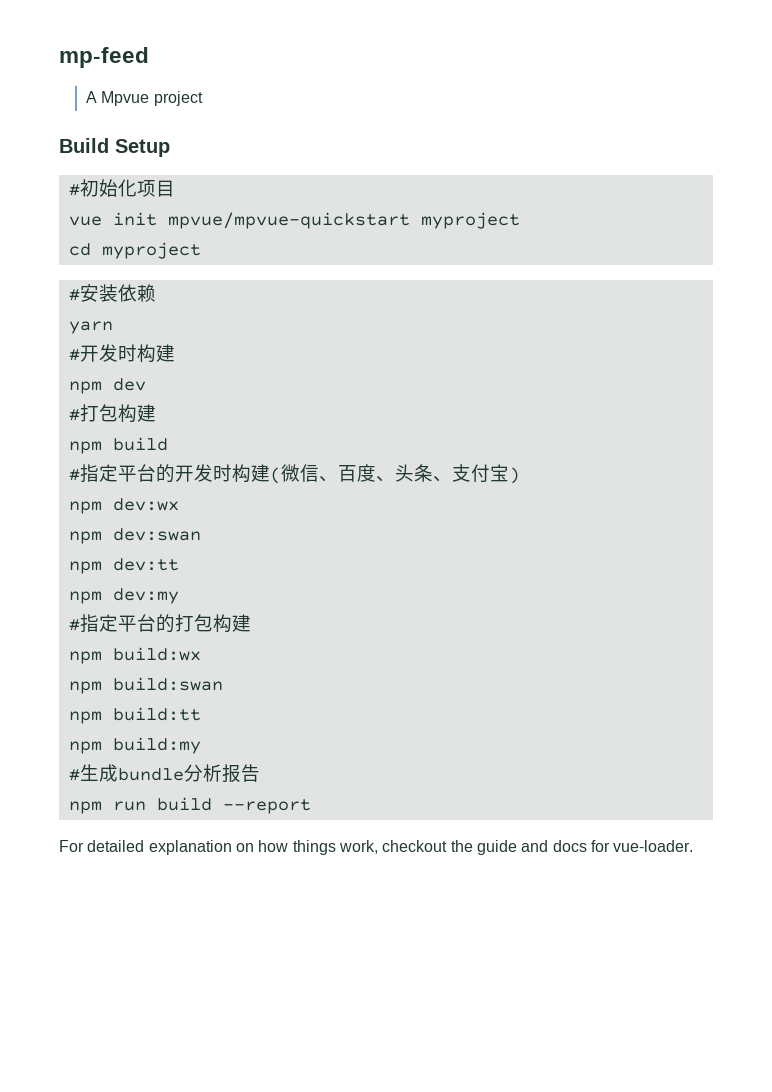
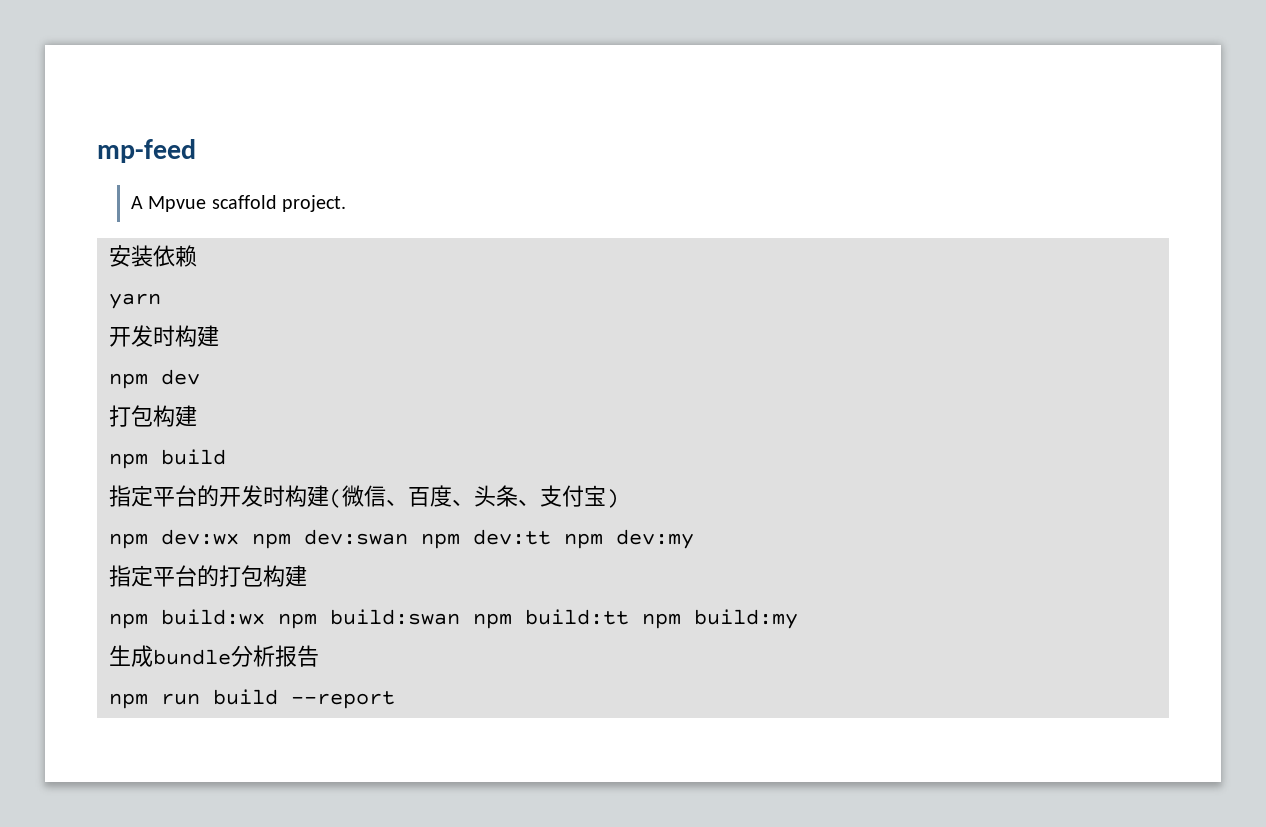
[153,91,203,106] [59,138,170,157] [68,179,175,197] [68,212,520,229] [68,242,201,259] [68,289,80,301] project // Build Setup // #初始化项目 // vue init mpvue/mpvue-quickstart myproject // cd myproject // # -> [211,195,347,212] scaffold project. //
[68,349,80,361] # -> (161, 301) none
[68,409,80,421] # -> (200, 377) none
[68,469,80,481] # -> (226, 457) none
(179, 504) // -> (239, 537) none
(201, 534) // -> (408, 537) none
(179, 564) // -> (551, 537) none
[68,619,80,631] # -> (694, 539) none
(201, 654) // -> (265, 617) none
(223, 684) // -> (460, 617) none
(201, 714) // -> (629, 617) none
[68,769,80,781] # -> (798, 619) none
[59,840,694,855] // For detailed explanation on how things work, checkout the guide and docs for vue-loader. -> (395, 700) none

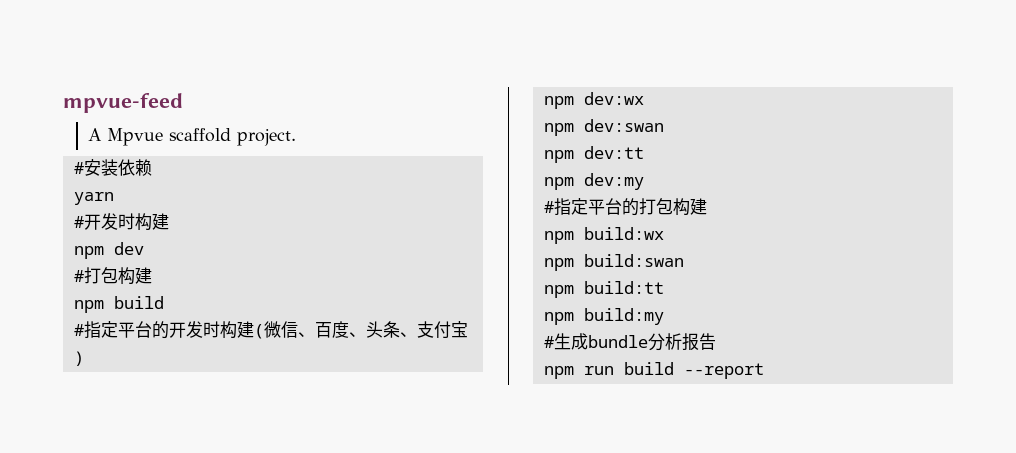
[97,139,196,163] mp-feed -> [63,93,183,113] mpvue-feed
(347, 203) none -> [73,162,84,174] #
(161, 301) none -> [73,216,84,228] #
(200, 377) none -> [73,270,84,282] #
(226, 457) none -> [73,324,84,336] #
(239, 537) none -> (644, 98) //
(408, 537) none -> (664, 125) //
(551, 537) none -> (644, 152) //
(694, 539) none -> [543,201,554,213] #
(265, 617) none -> (664, 233) //
(460, 617) none -> (684, 260) //
(629, 617) none -> (664, 287) //
(798, 619) none -> [543,336,554,348] #

